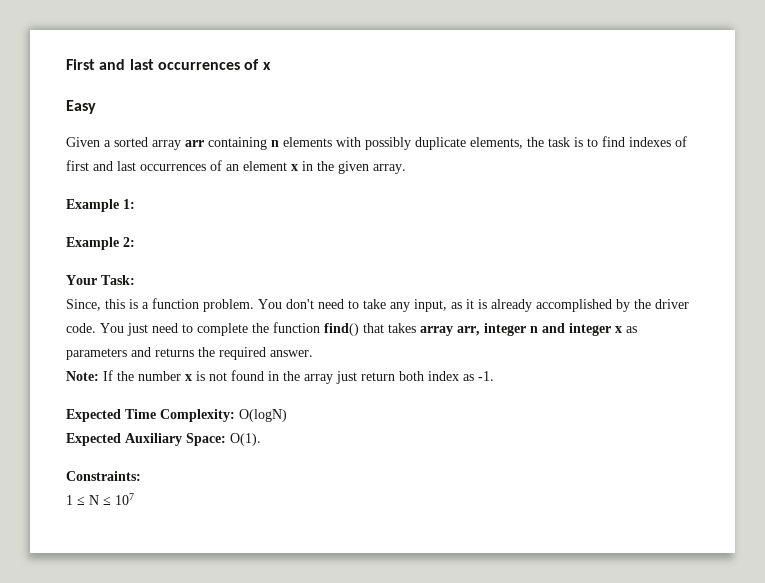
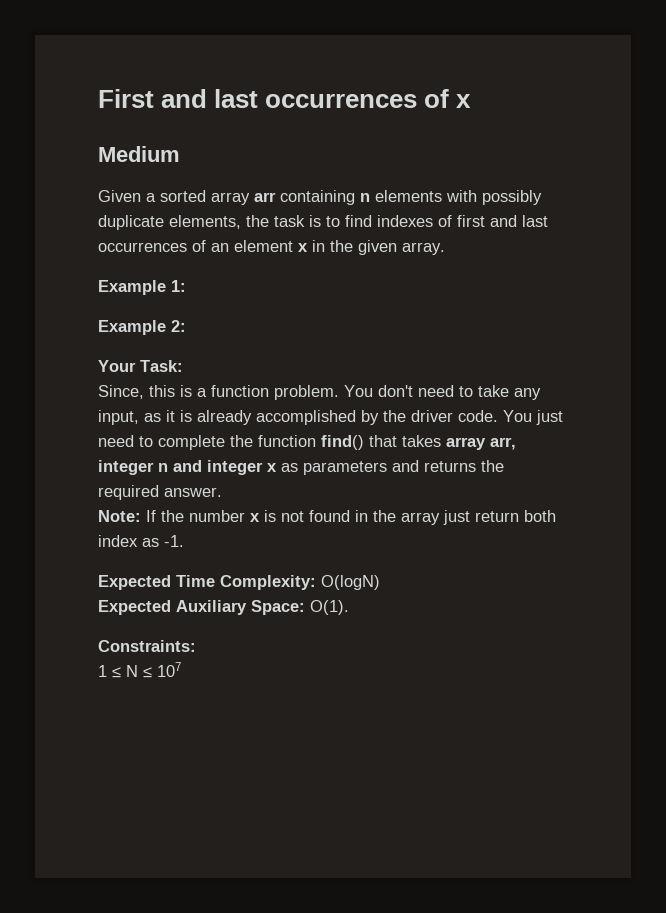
[66,100,96,114] Easy -> [98,146,180,162] Medium

